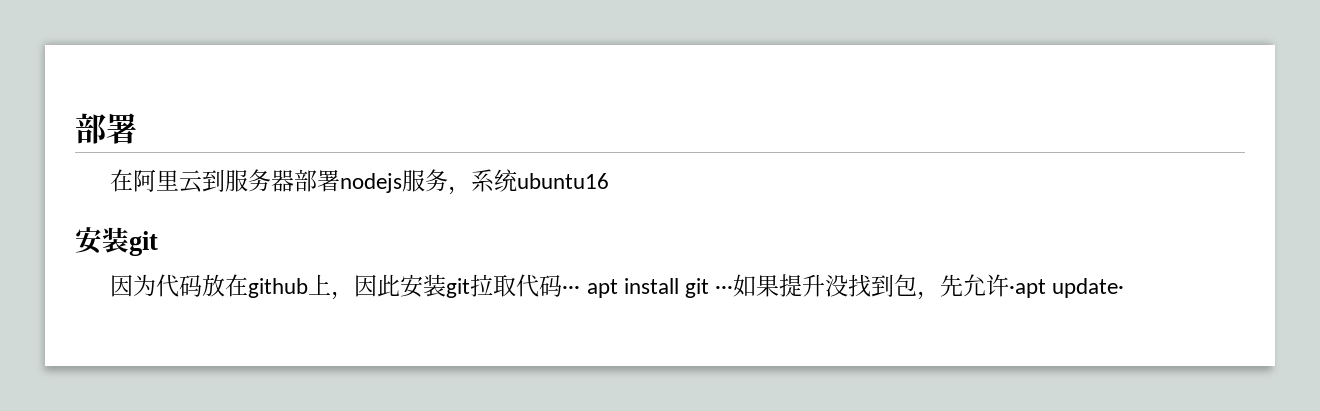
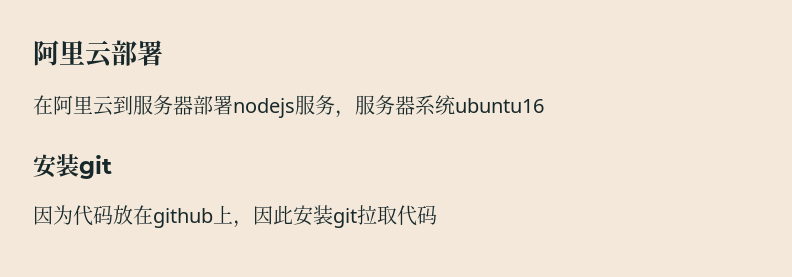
(75, 128) none -> [33,40,113,68] 阿里云
(472, 190) none -> [355,95,415,115] 服务器
[562,274,1125,300] ··· apt install git ···如果提升没找到包，先允许·apt update· -> (437, 215) none

